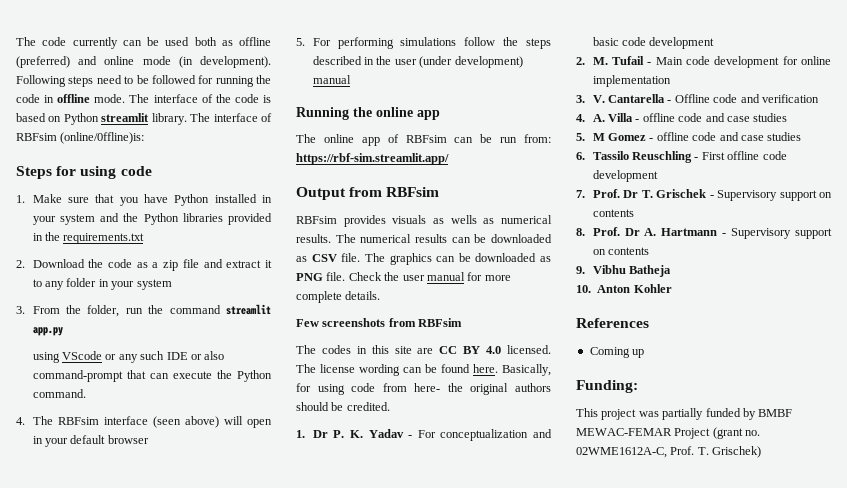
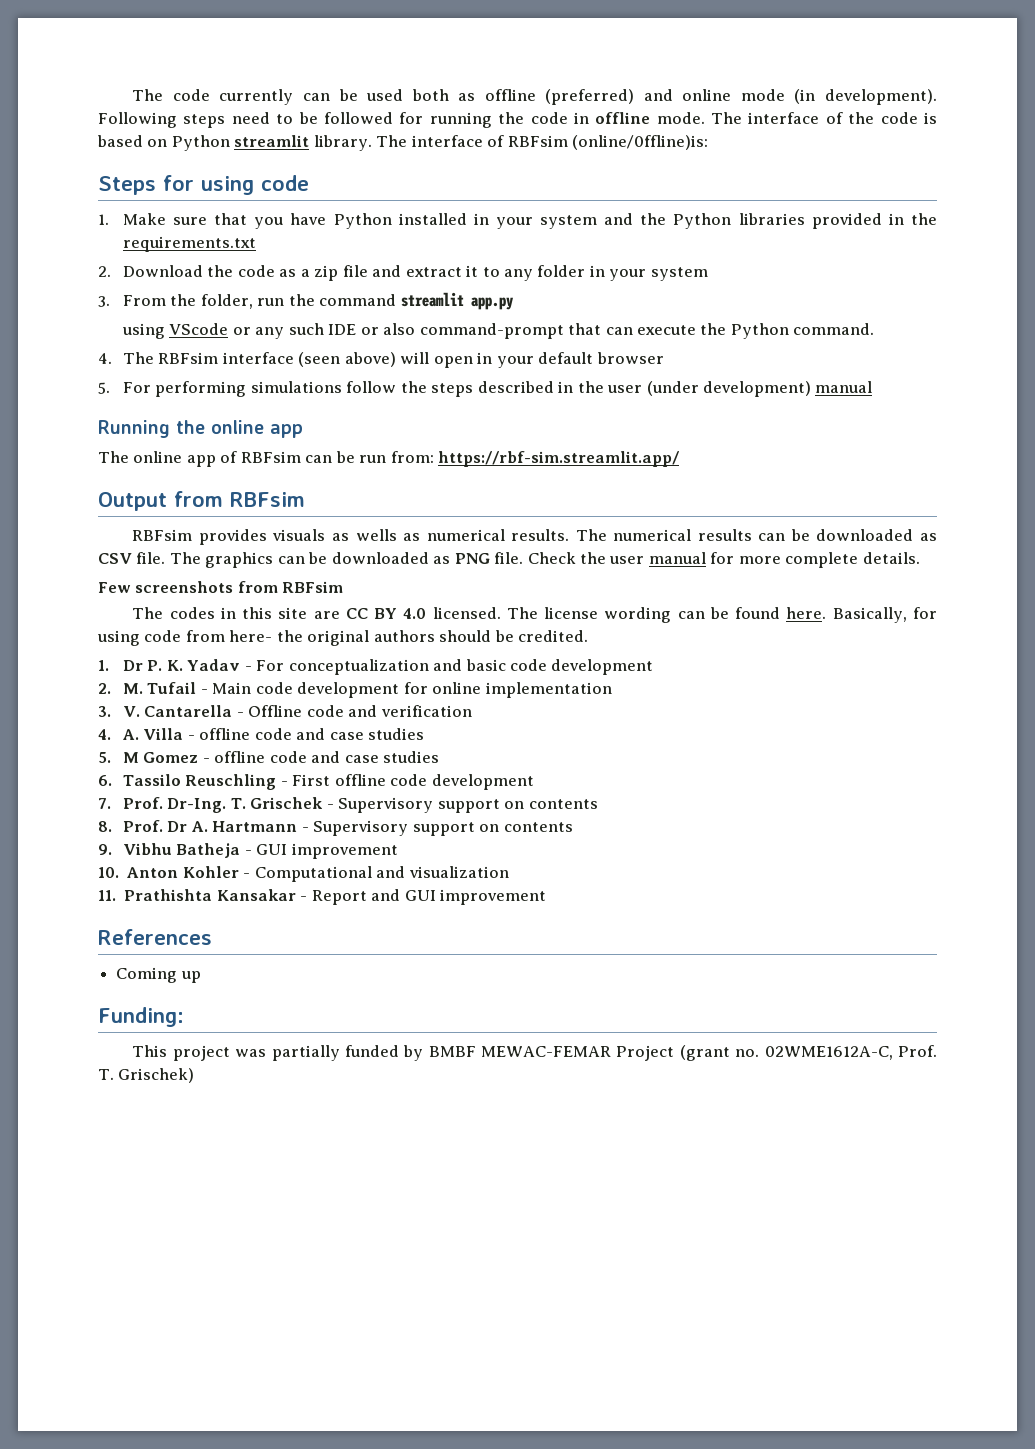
[623,190,639,198] Dr -> [167,798,227,813] Dr-Ing.
(672, 271) none -> [244,843,398,859] - GUI improvement
(672, 288) none -> [243,866,509,882] [98,889,546,905] - Computational and visualization // 11. Prathishta Kansakar - Report and GUI improvement

